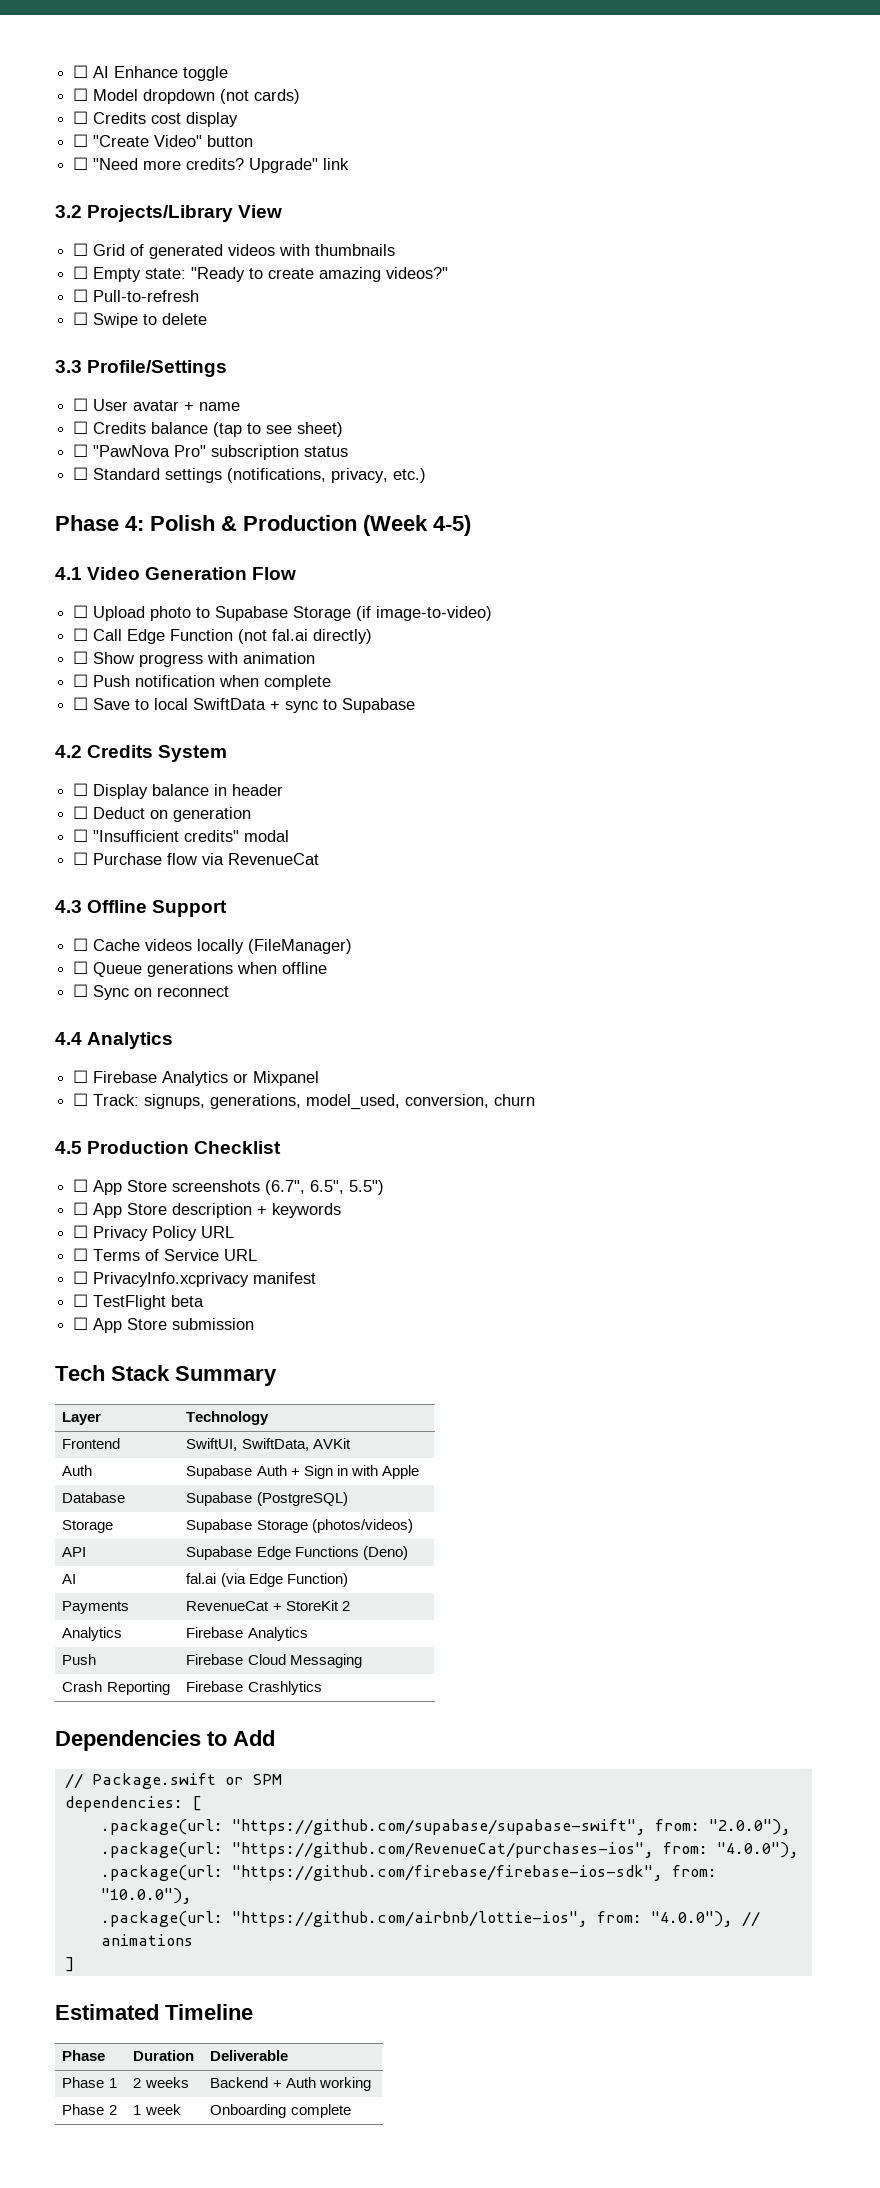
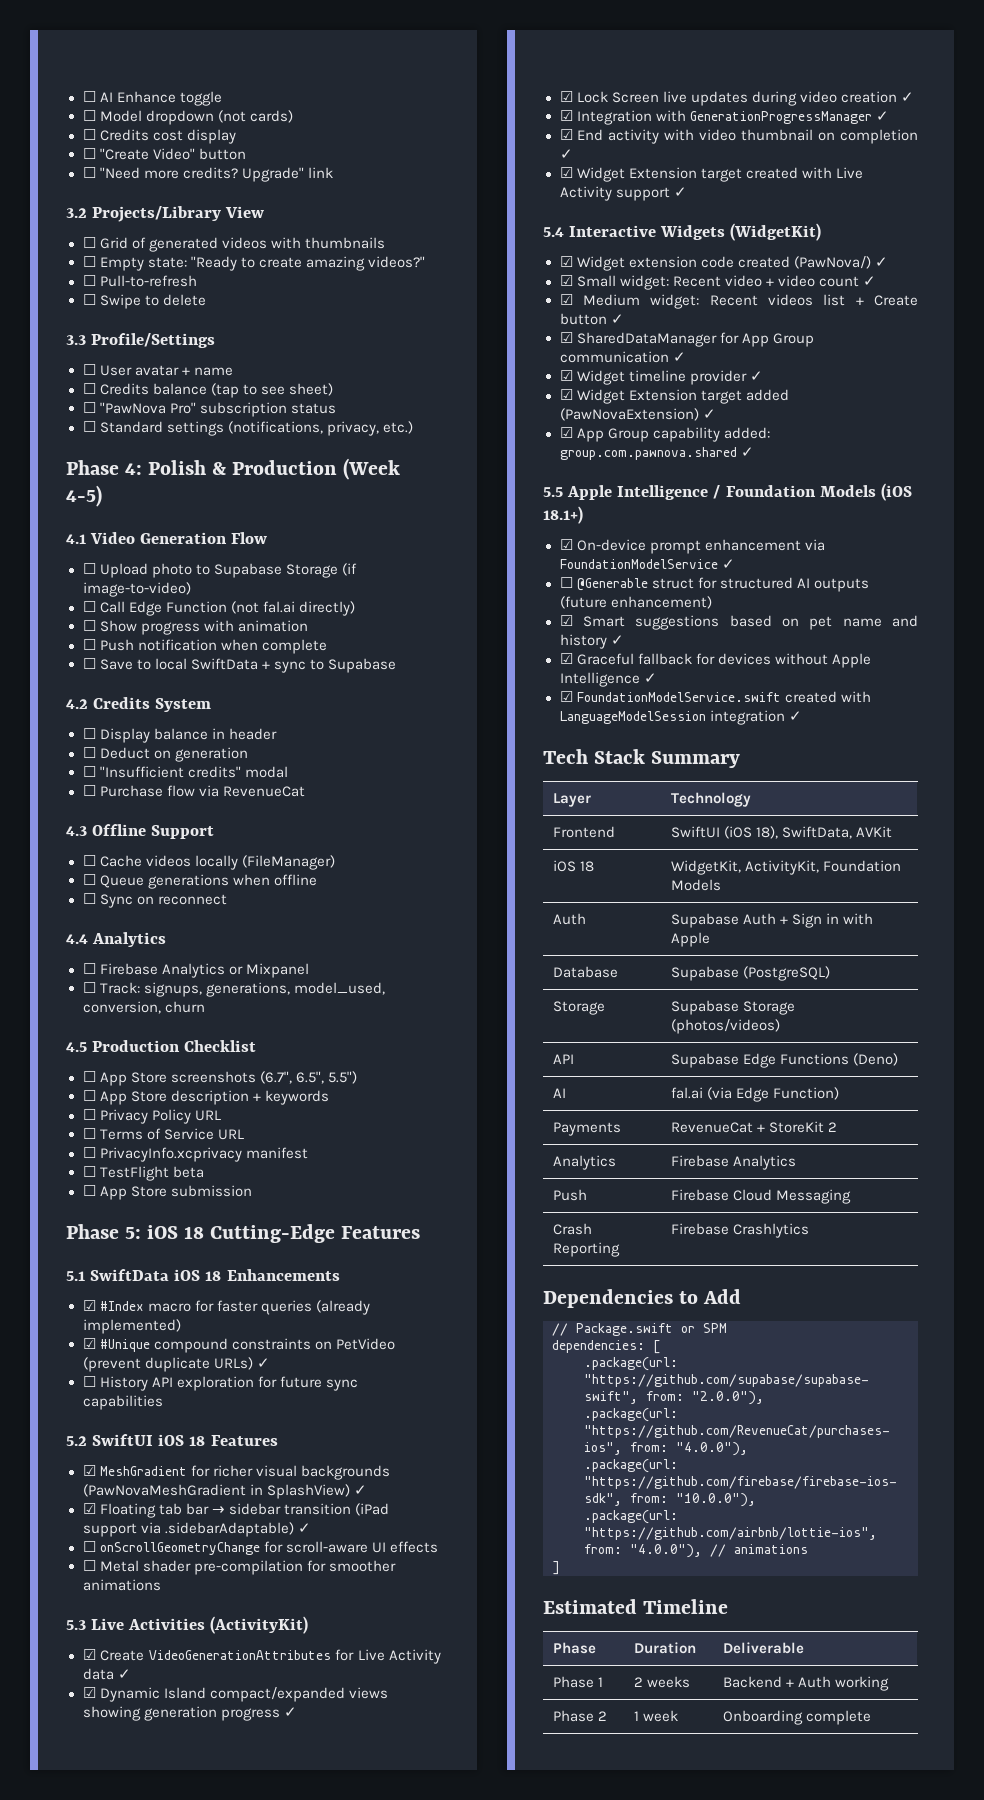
(255, 1324) none -> [66,1224,421,1243] [66,1269,340,1281] [82,1300,370,1315] [82,1319,181,1334] [82,1338,395,1353] [82,1357,270,1372] [82,1376,358,1391] [82,1395,163,1410] [66,1434,278,1446] [82,1465,390,1480] [82,1484,367,1499] [82,1503,389,1518] [82,1522,311,1537] [82,1541,438,1555] [82,1560,396,1575] [82,1579,161,1591] [66,1616,309,1634] [82,1649,441,1664] [82,1668,131,1680] [82,1687,388,1702] [82,1706,297,1721] [559,91,914,106] [559,110,889,125] [559,129,918,144] [559,149,573,159] [559,167,863,182] [559,186,687,201] [543,223,822,241] [559,256,888,271] [559,275,876,290] [559,294,919,309] [559,313,624,325] [559,332,814,347] [559,351,686,363] [559,370,763,385] [559,389,789,404] [559,408,716,421] [559,427,770,442] [559,447,754,460] [543,483,912,501] [543,506,583,524] [559,539,825,554] [559,559,735,569] [559,577,869,592] [559,596,712,609] [559,615,919,630] [559,634,624,649] [559,653,871,668] [559,672,657,687] [559,691,871,703] [559,710,802,725] // Phase 5: iOS 18 Cutting-Edge Features // 5.1 SwiftData iOS 18 Enhancements // ☑ #Index macro for faster queries (already implemented) // ☑ #Unique compound constraints on PetVideo (prevent duplicate URLs) ✓ // ☐ History API exploration for future sync capabilities // 5.2 SwiftUI iOS 18 Features // ☑ MeshGradient for richer visual backgrounds (PawNovaMeshGradient in SplashView) ✓ // ☑ Floating tab bar → sidebar transition (iPad support via .sidebarAdaptable) ✓ // ☐ onScrollGeometryChange for scroll-aware UI effects // ☐ Metal shader pre-compilation for smoother animations // 5.3 Live Activities (ActivityKit) // ☑ Create VideoGenerationAttributes for Live Activity data ✓ // ☑ Dynamic Island compact/expanded views showing generation progress ✓ // ☑ Lock Screen live updates during video creation ✓ // ☑ Integration with GenerationProgressManager ✓ // ☑ End activity with video thumbnail on completion ✓ // ☑ Widget Extension target created with Live Activity support ✓ // 5.4 Interactive Widgets (WidgetKit) // ☑ Widget extension code created (PawNova/) ✓ // ☑ Small widget: Recent video + video count ✓ // ☑ Medium widget: Recent videos list + Create button ✓ // ☑ SharedDataManager for App Group communication ✓ // ☑ Widget timeline provider ✓ // ☑ Widget Extension target added (PawNovaExtension) ✓ // ☑ App Group capability added: group.com.pawnova.shared ✓ // 5.5 Apple Intelligence / Foundation Models (iOS 18.1+) // ☑ On-device prompt enhancement via FoundationModelService ✓ // ☐ @Generable struct for structured AI outputs (future enhancement) // ☑ Smart suggestions based on pet name and history ✓ // ☑ Graceful fallback for devices without Apple Intelligence ✓ // ☑ FoundationModelService.swift created with LanguageModelSession integration ✓
[186,1438,238,1451] SwiftUI, -> [671,826,779,839] SwiftUI (iOS 18),
(351, 1443) none -> [553,860,595,872] [671,860,902,875] [671,879,722,891] // iOS 18 | WidgetKit, ActivityKit, Foundation Models

